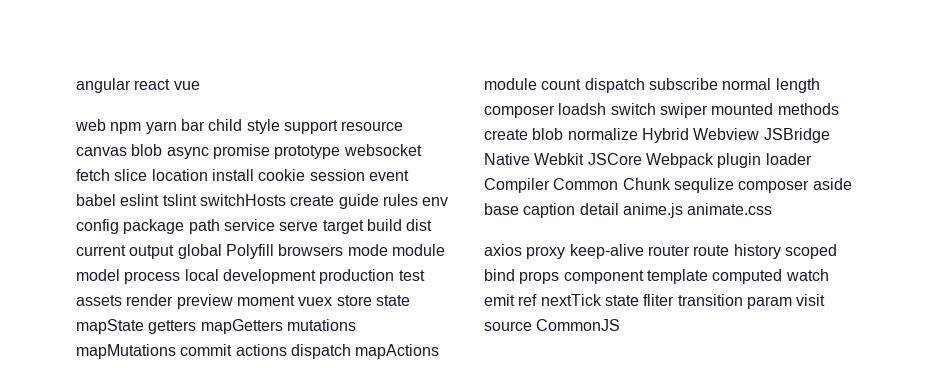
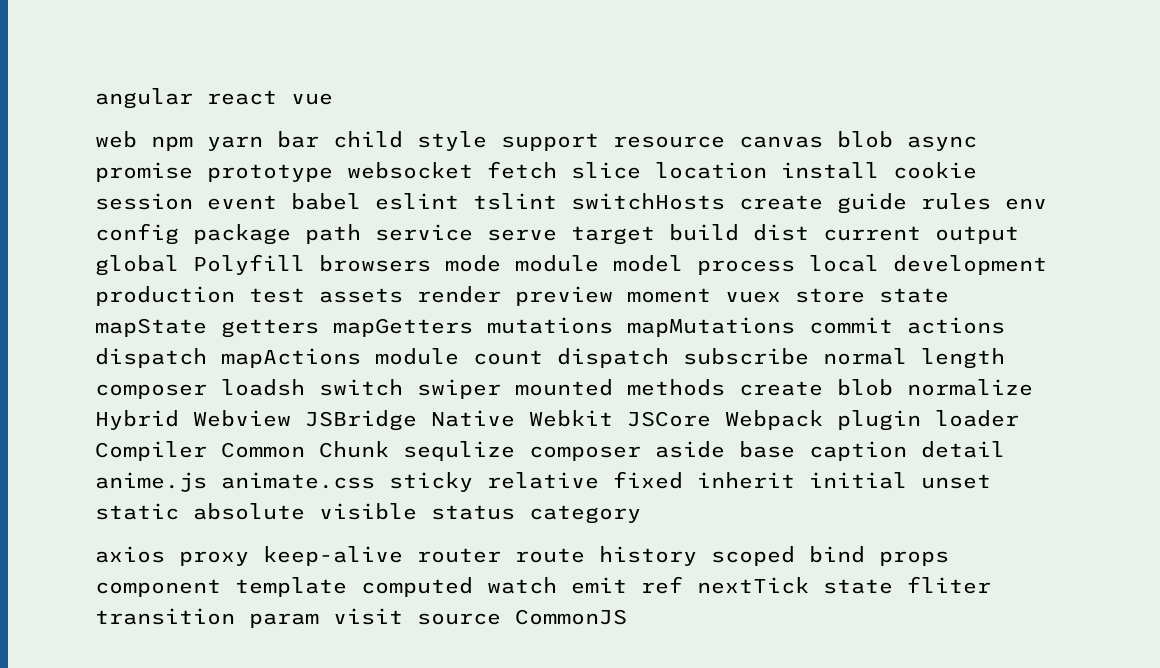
(773, 209) none -> [389,471,991,492] [95,503,641,524] sticky relative fixed inherit initial unset static absolute visible status category

